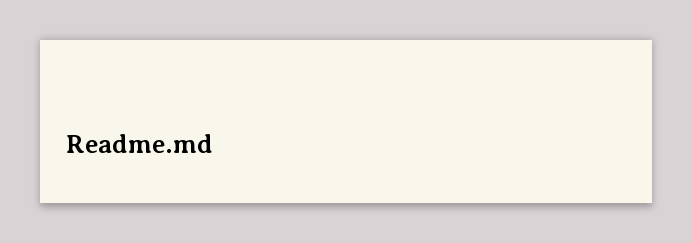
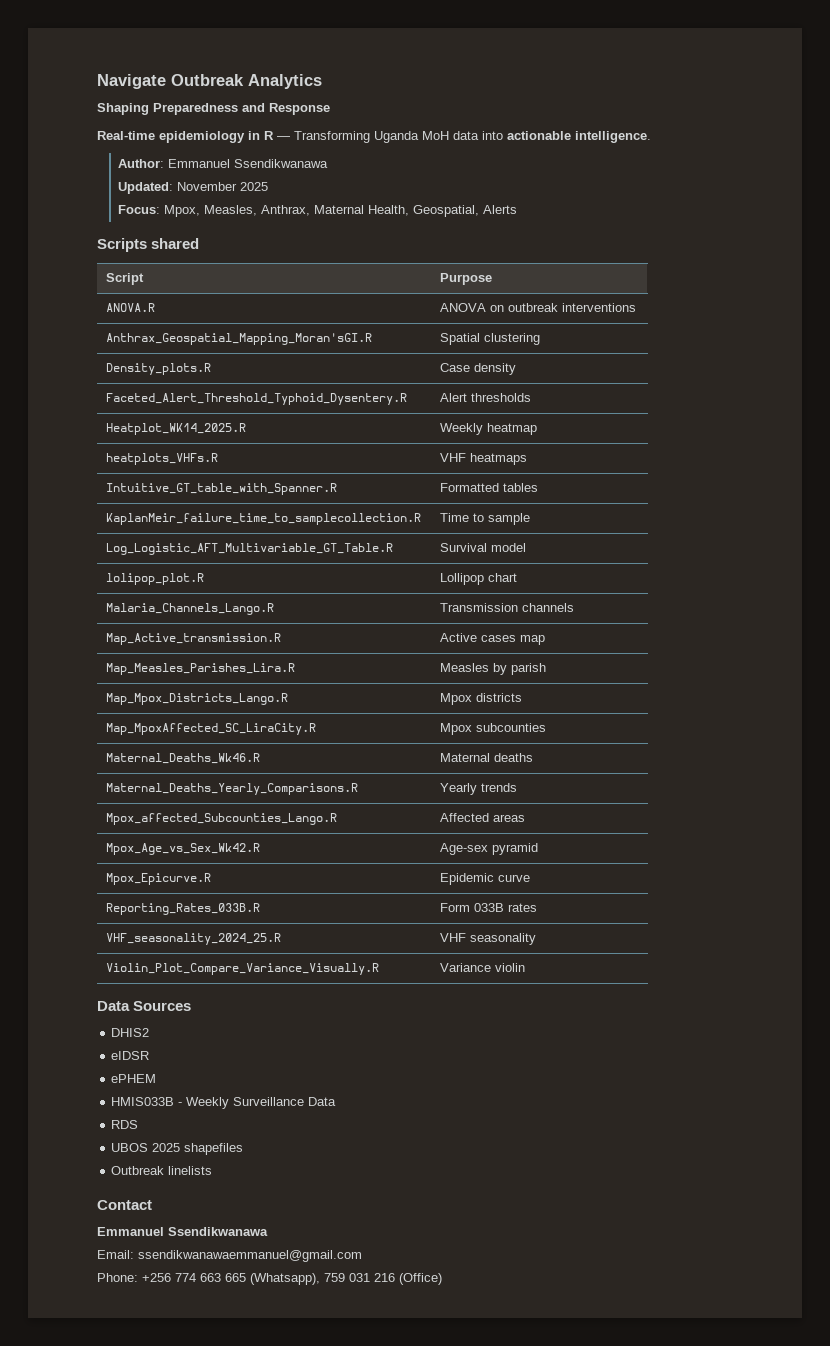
[66,134,213,153] Readme.md -> [97,74,322,89] [97,103,330,115] [97,131,651,143] [118,159,329,168] [118,182,269,194] [118,205,518,217] [97,238,200,252] [106,273,145,285] [440,273,493,285] [106,303,156,312] [440,303,637,312] [106,333,373,345] [440,333,541,345] [106,363,212,375] [440,363,517,375] [106,393,408,405] [440,393,532,402] [106,423,247,435] [440,423,538,435] [106,453,219,465] [440,453,528,465] [106,483,338,495] [440,483,539,492] [106,513,422,525] [440,513,531,525] [106,543,394,555] [440,543,527,552] [106,573,205,585] [440,573,518,585] [106,603,275,615] [440,603,575,612] [106,633,282,645] [440,633,546,645] [106,663,296,675] [440,663,547,675] [106,693,289,705] [440,693,523,705] [106,723,317,735] [440,723,547,735] [106,753,261,764] [440,753,534,762] [106,783,359,795] [440,783,518,795] [106,813,338,825] [440,813,526,822] [106,843,261,855] [440,843,539,855] [106,873,212,885] [440,873,531,885] [106,903,261,915] [440,903,538,912] [106,933,282,945] [440,933,537,945] [106,963,380,975] [440,963,526,972] [97,1001,192,1011] [111,1028,150,1037] [111,1051,150,1060] [111,1074,157,1083] [111,1097,337,1109] [111,1120,139,1129] [111,1143,244,1155] [111,1166,213,1175] [97,1200,152,1210] [97,1227,268,1236] [97,1250,362,1262] [97,1273,442,1285] Navigate Outbreak Analytics // Shaping Preparedness and Response // Real-time epidemiology in R — Transforming Uganda MoH data into actionable intelligence. // Author: Emmanuel Ssendikwanawa // Updated: November 2025 // Focus: Mpox, Measles, Anthrax, Maternal Health, Geospatial, Alerts // Scripts shared // Script | Purpose // ANOVA.R | ANOVA on outbreak interventions // Anthrax_Geospatial_Mapping_Moran'sGI.R | Spatial clustering // Density_plots.R | Case density // Faceted_Alert_Threshold_Typhoid_Dysentery.R | Alert thresholds // Heatplot_WK14_2025.R | Weekly heatmap // heatplots_VHFs.R | VHF heatmaps // Intuitive_GT_table_with_Spanner.R | Formatted tables // KaplanMeir_failure_time_to_samplecollection.R | Time to sample // Log_Logistic_AFT_Multivariable_GT_Table.R | Survival model // lolipop_plot.R | Lollipop chart // Malaria_Channels_Lango.R | Transmission channels // Map_Active_transmission.R | Active cases map // Map_Measles_Parishes_Lira.R | Measles by parish // Map_Mpox_Districts_Lango.R | Mpox districts // Map_MpoxAffected_SC_LiraCity.R | Mpox subcounties // Maternal_Deaths_Wk46.R | Maternal deaths // Maternal_Deaths_Yearly_Comparisons.R | Yearly trends // Mpox_affected_Subcounties_Lango.R | Affected areas // Mpox_Age_vs_Sex_Wk42.R | Age-sex pyramid // Mpox_Epicurve.R | Epidemic curve // Reporting_Rates_033B.R | Form 033B rates // VHF_seasonality_2024_25.R | VHF seasonality // Violin_Plot_Compare_Variance_Visually.R | Variance violin // Data Sources // DHIS2 // eIDSR // ePHEM // HMIS033B - Weekly Surveillance Data // RDS // UBOS 2025 shapefiles // Outbreak linelists // Contact // Emmanuel Ssendikwanawa // Email: ssendikwanawaemmanuel@gmail.com // Phone: +256 774 663 665 (Whatsapp), 759 031 216 (Office)

